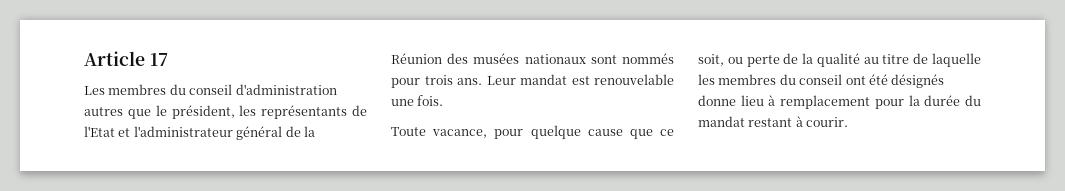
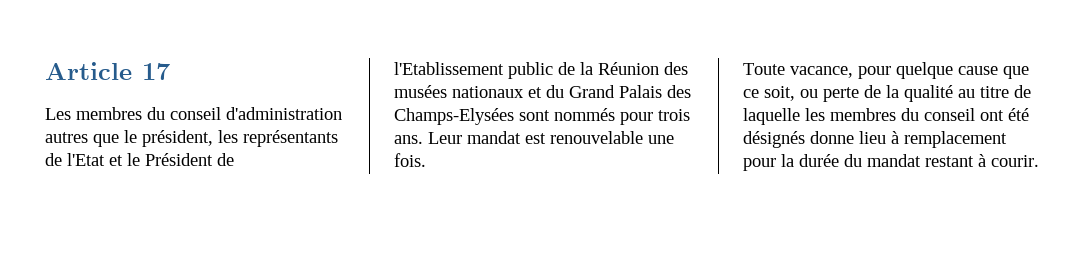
[133,126,283,140] l'administrateur général -> [127,153,234,166] [394,62,553,79] le Président de l'Etablissement public
(586, 59) none -> [528,85,691,98] [394,108,514,125] et du Grand Palais des Champs-Elysées

